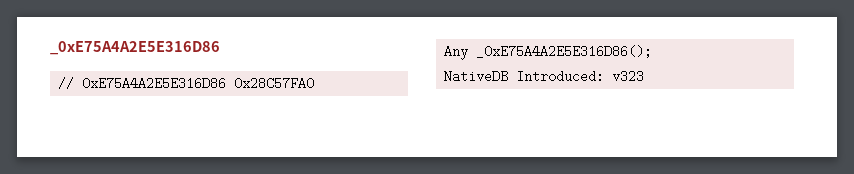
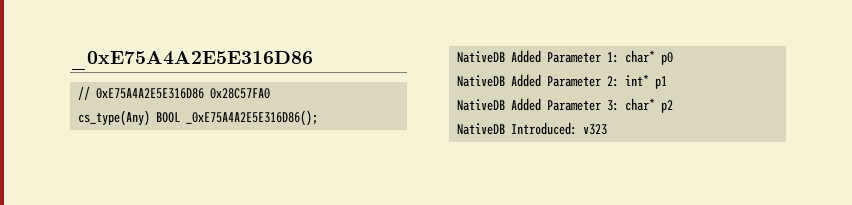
[443,45,468,60] Any -> [78,110,181,126] cs_type(Any) BOOL
(652, 51) none -> [457,50,674,65] [457,74,668,89] [457,98,674,113] // NativeDB Added Parameter 1: char* p0 // NativeDB Added Parameter 2: int* p1 // NativeDB Added Parameter 3: char* p2

